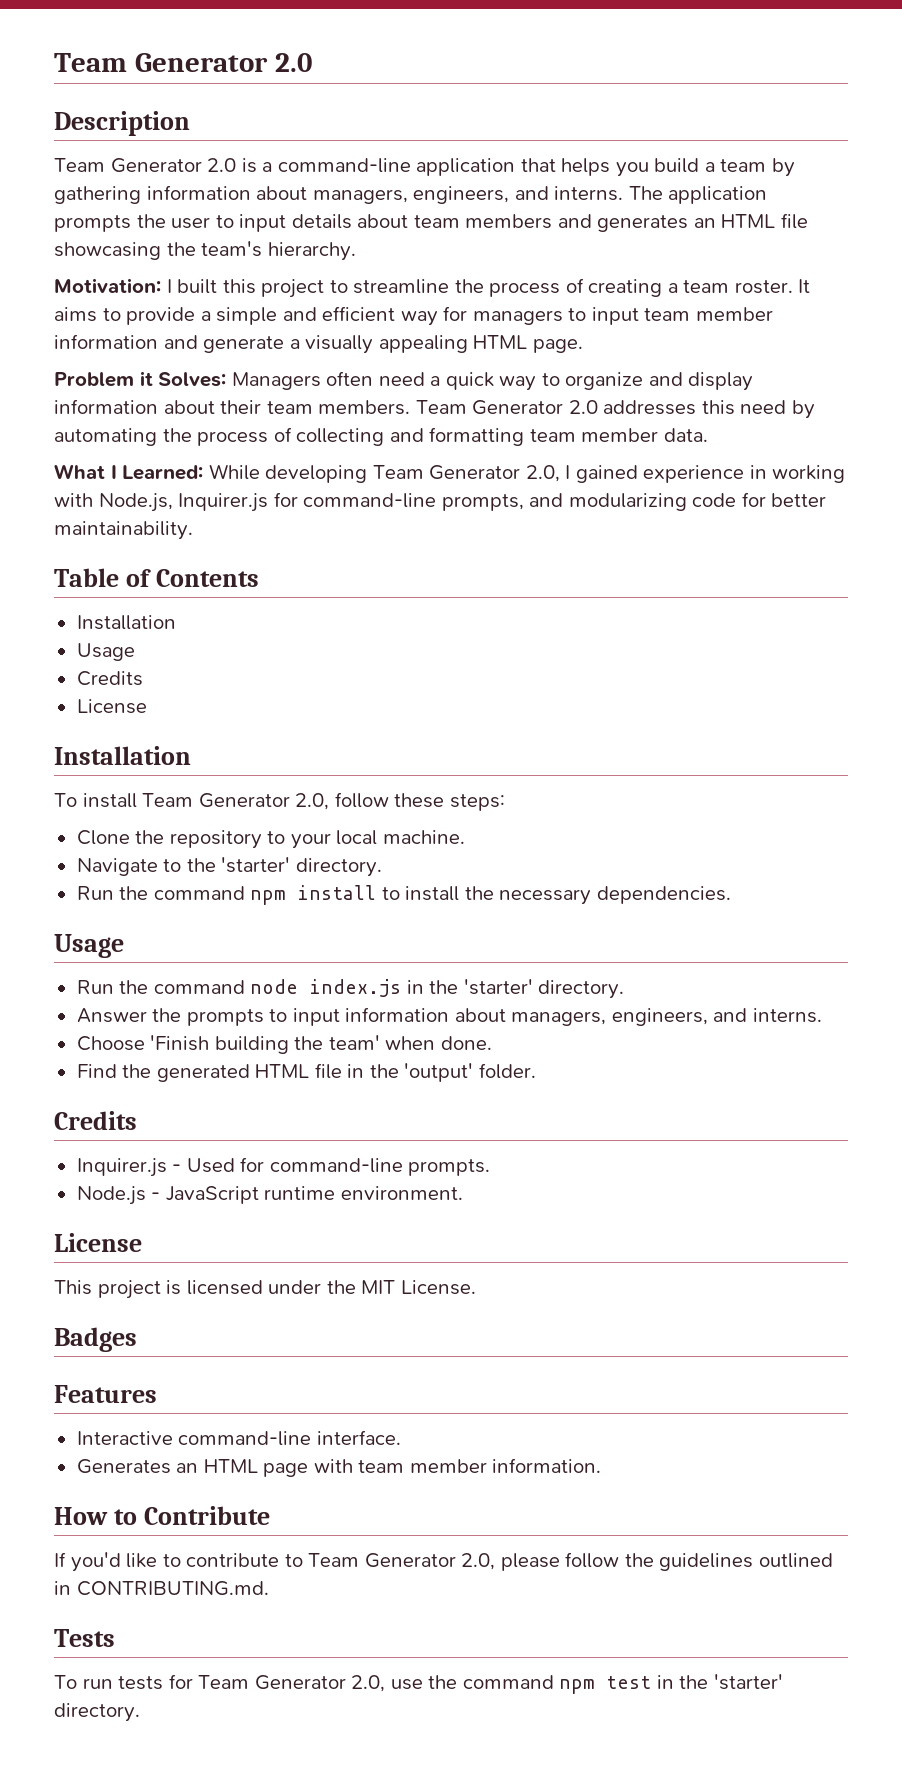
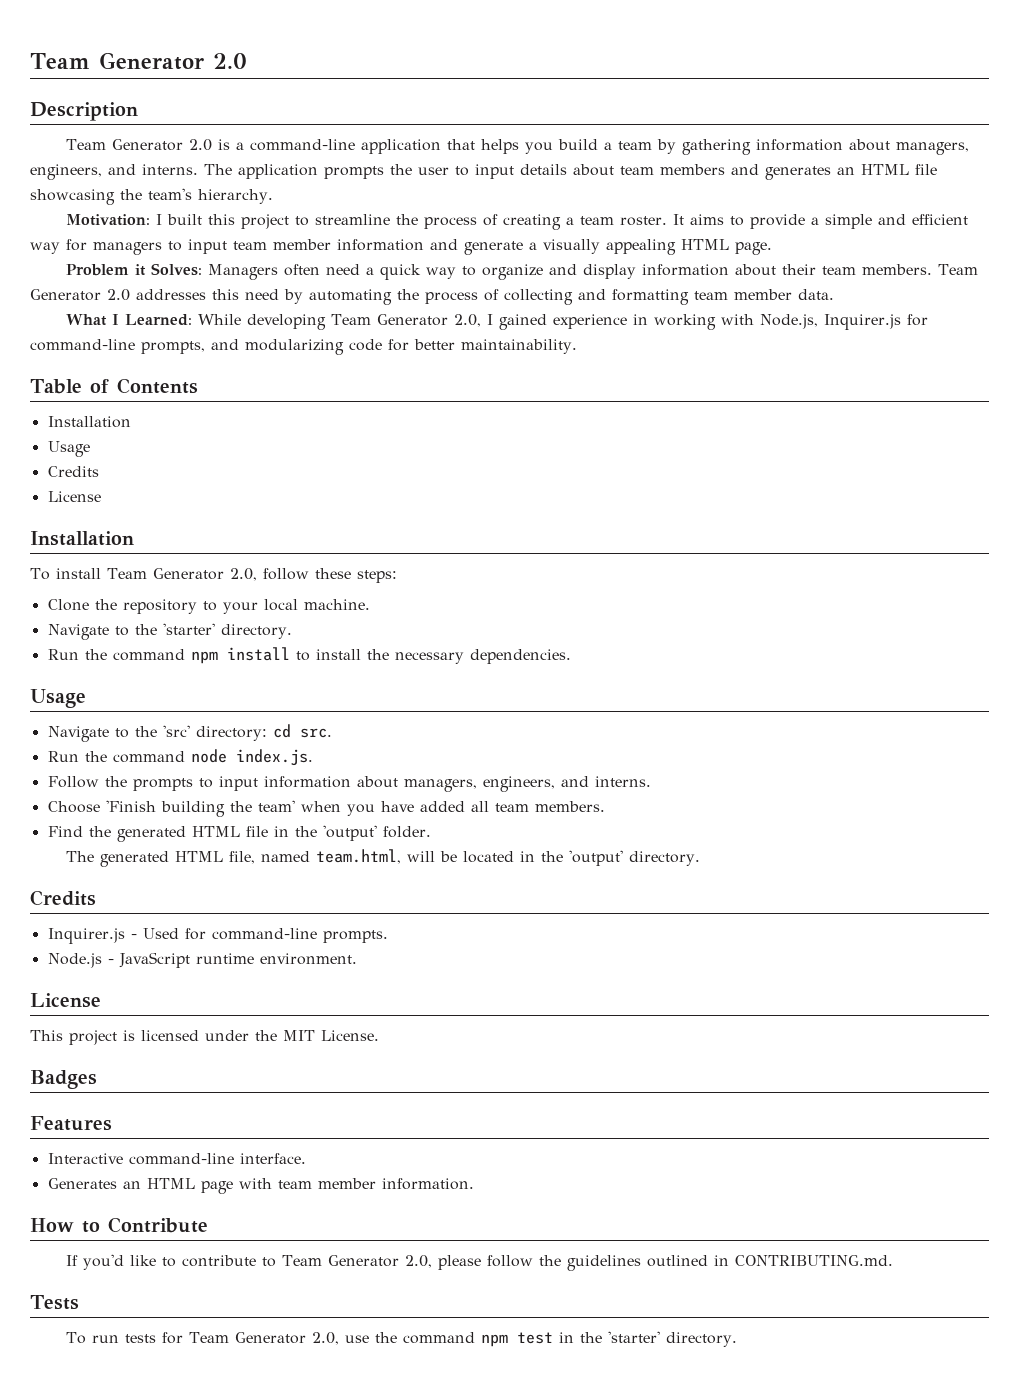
[76,979,625,999] [76,1008,147,1023] Run the command node index.js in the 'starter' directory. // Answer -> [47,724,332,742] [47,749,313,766] [47,776,99,788] Navigate to the 'src' directory: cd src. // Run the command node index.js. // Follow
[440,1036,492,1050] done. -> [346,801,605,816] you have added all team members.
(536, 1071) none -> [65,849,700,867] // The generated HTML file, named team.html, will be located in the 'output' directory.

